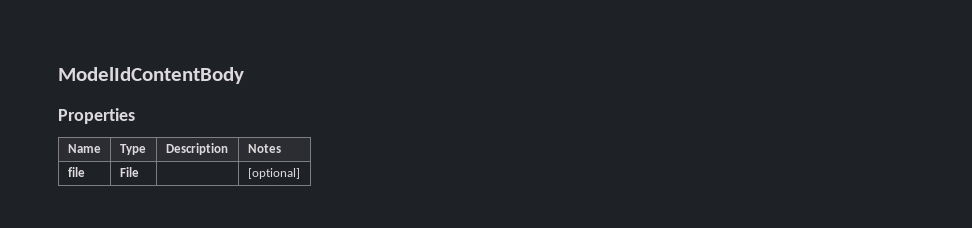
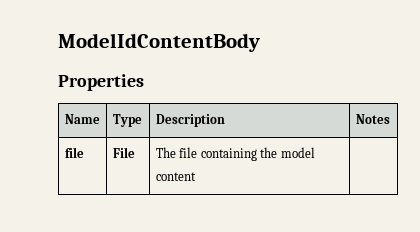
[247,168,300,179] | [optional] -> [155,147,315,161] [155,172,196,181] The file containing the model content |

